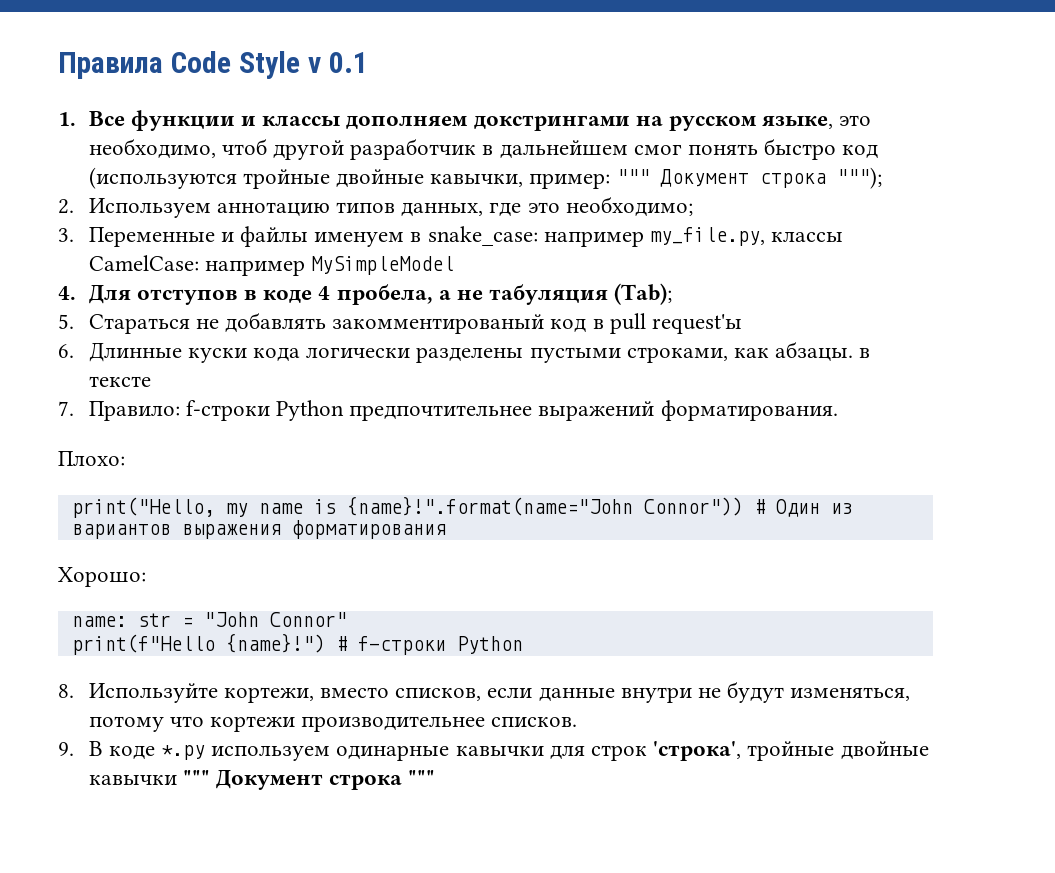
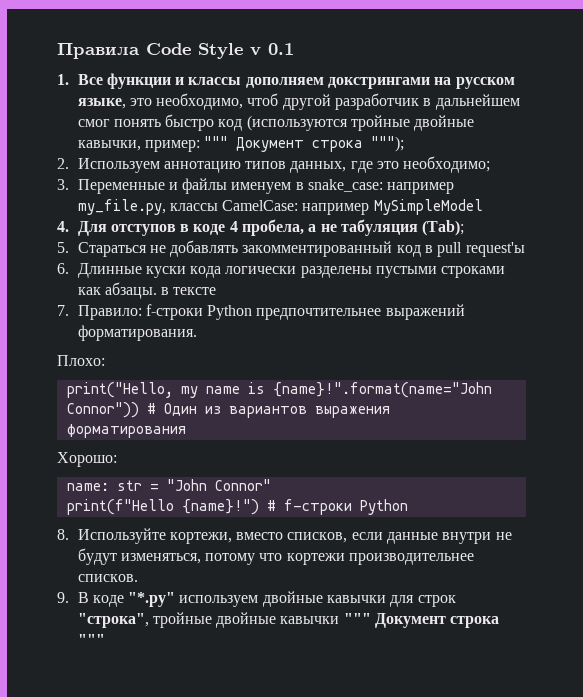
[332,314,545,334] закомментированый -> [242,241,393,257] закомментированный
[626,347,728,363] строками, -> [441,266,506,278] строками
[160,745,450,761] *.py используем одинарные -> [128,591,323,607] "*.py" используем двойные
[653,741,742,761] 'строка', -> [77,613,149,628] "строка",

